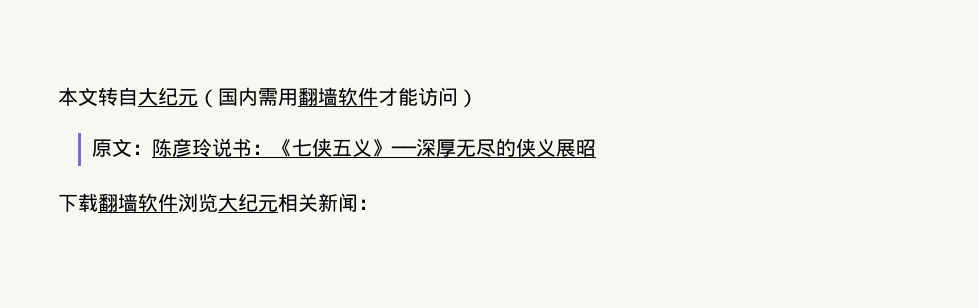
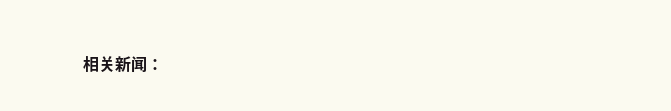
[58,87,478,108] [92,138,597,158] [58,193,278,212] 本文转自大纪元（国内需用翻墙软件才能访问） // 原文：陈彦玲说书：《七侠五义》──深厚无尽的侠义展昭 // 下载翻墙软件浏览大纪元 -> (83, 64) none

